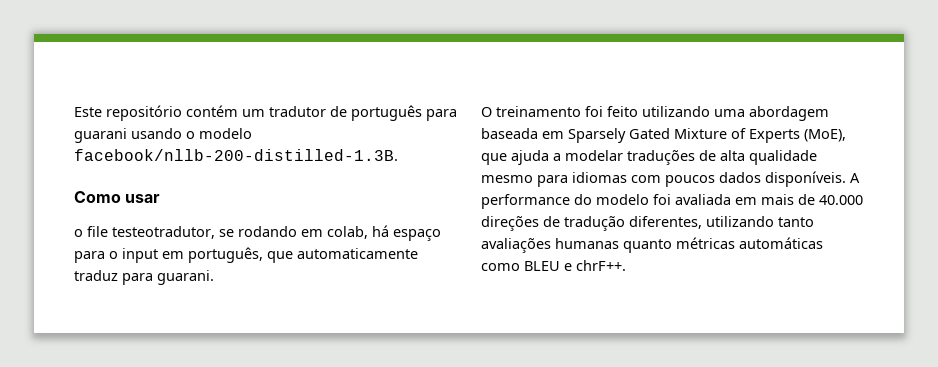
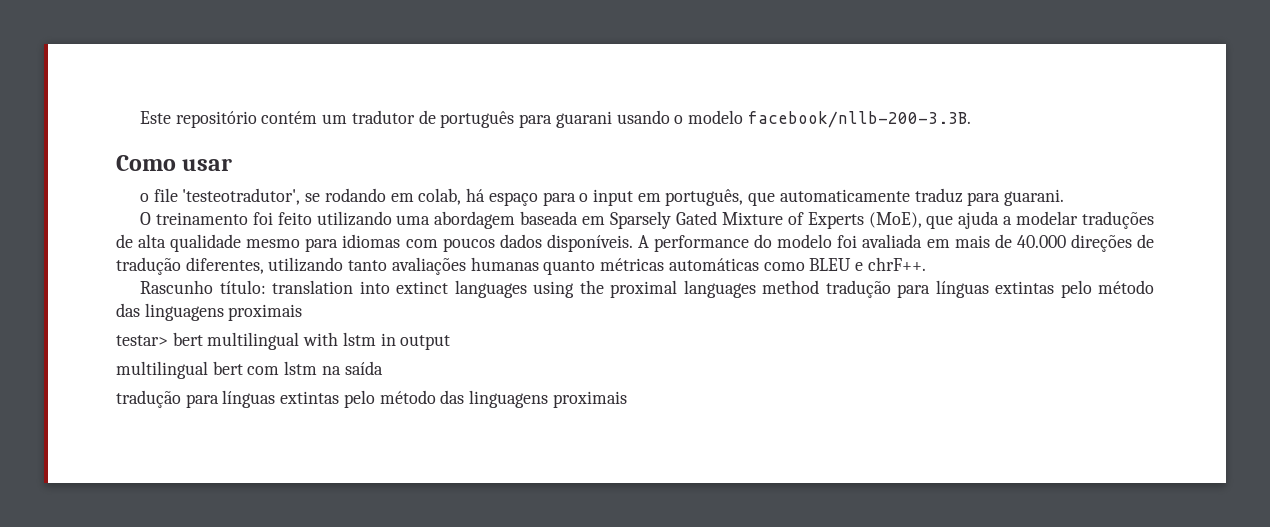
[74,149,398,161] facebook/nllb-200-distilled-1.3B. -> [747,111,971,128] facebook/nllb-200-3.3B.
[112,226,215,239] testeotradutor, -> [182,188,301,205] 'testeotradutor',
(626, 265) none -> [140,280,1154,298] [116,303,303,321] [116,332,451,350] [116,361,383,379] [116,390,627,408] // Rascunho título: translation into extinct languages using the proximal languages method tradução para línguas extintas pelo método das linguagens proximais // testar> bert multilingual with lstm in output // multilingual bert com lstm na saída // tradução para línguas extintas pelo método das linguagens proximais

